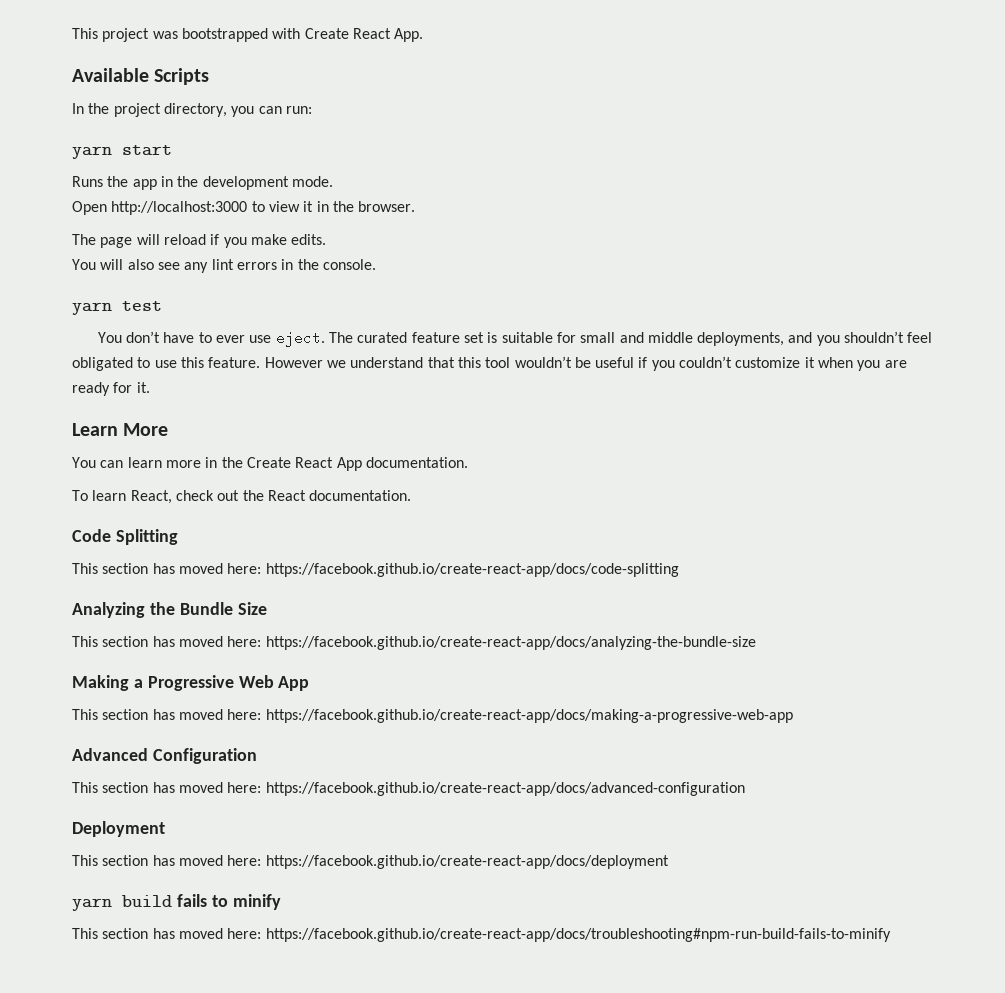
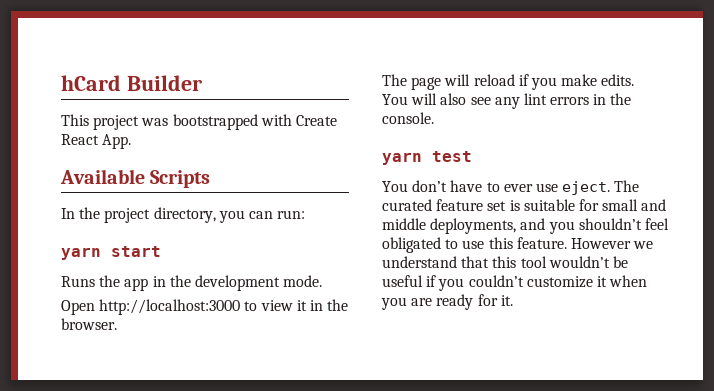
(72, 33) none -> [61,75,202,91] hCard Builder //
[72,423,169,436] [72,457,468,471] [72,490,412,504] [72,529,178,545] [72,563,679,577] [72,602,267,618] [72,636,756,650] [72,675,310,691] [72,709,793,723] [72,748,257,764] [72,782,745,796] [72,821,165,837] [72,855,669,869] [72,894,281,911] [72,928,891,942] // Learn More // You can learn more in the Create React App documentation. // To learn React, check out the React documentation. // Code Splitting // This section has moved here: https://facebook.github.io/create-react-app/docs/code-splitting // Analyzing the Bundle Size // This section has moved here: https://facebook.github.io/create-react-app/docs/analyzing-the-bundle-size // Making a Progressive Web App // This section has moved here: https://facebook.github.io/create-react-app/docs/making-a-progressive-web-app // Advanced Configuration // This section has moved here: https://facebook.github.io/create-react-app/docs/advanced-configuration // Deployment // This section has moved here: https://facebook.github.io/create-react-app/docs/deployment // yarn build fails to minify // This section has moved here: https://facebook.github.io/create-react-app/docs/troubleshooting#npm-run-build-fails-to-minify -> (513, 300) none

